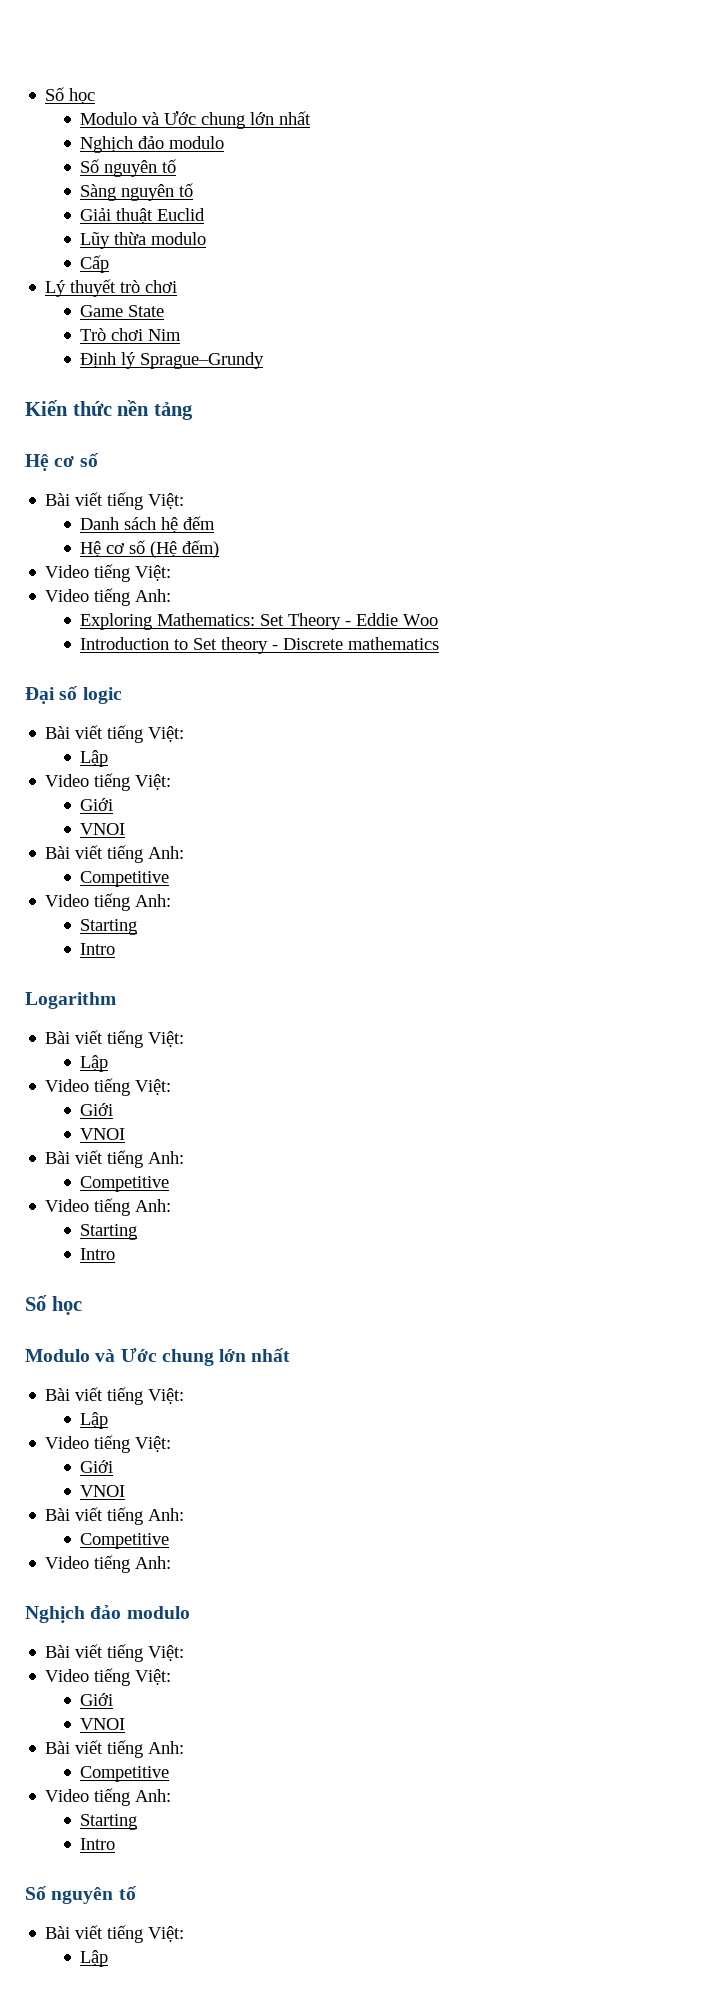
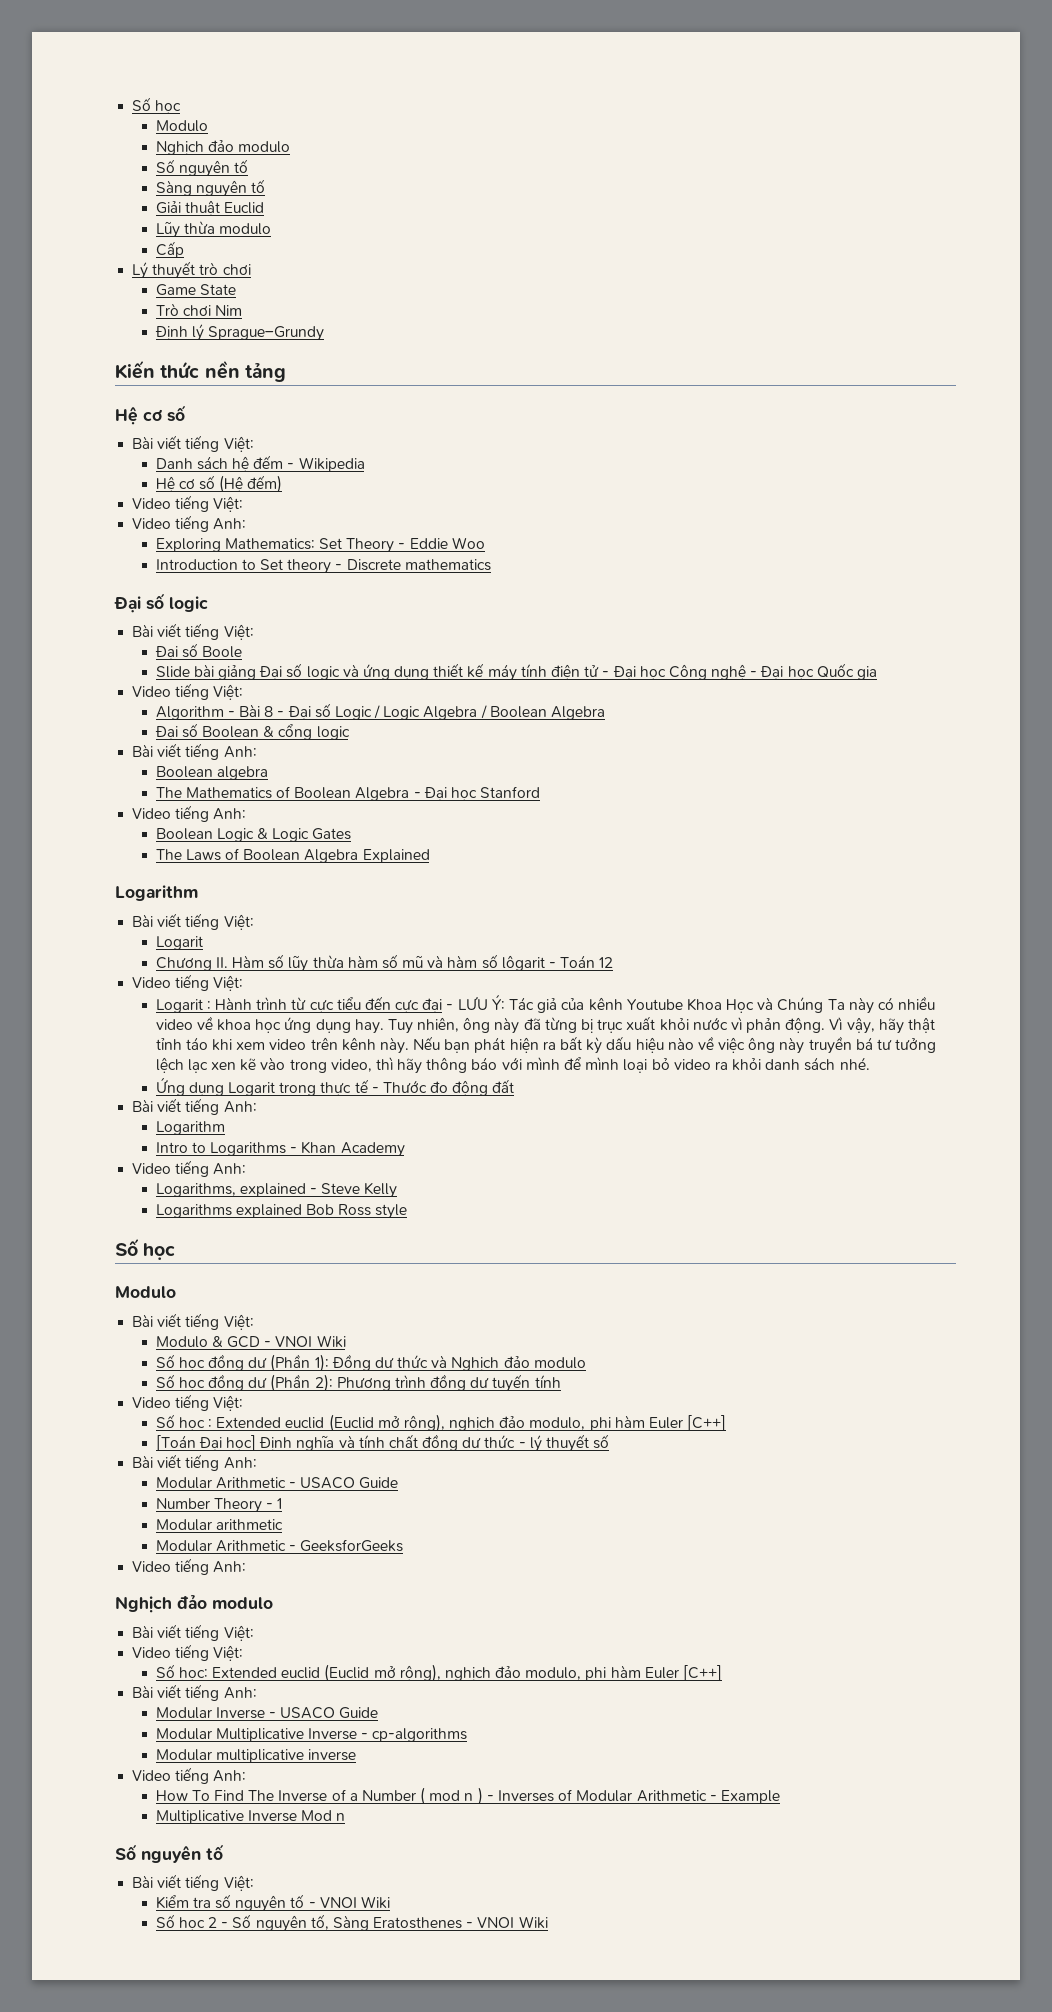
[45,87,96,104] [80,111,312,129] Số học // Modulo và Ước chung lớn nhất -> [132,97,182,114] [155,120,208,132] Số học // Modulo
(216, 523) none -> [287,457,365,472] - Wikipedia
[80,750,109,767] [45,773,172,791] [80,798,114,811] [80,823,126,835] [45,845,185,863] [80,871,170,887] [45,893,172,911] [80,919,138,935] [80,943,116,955] Lập // Video tiếng Việt: // Giới // VNOI // Bài viết tiếng Anh: // Competitive // Video tiếng Anh: // Starting // Intro -> [154,643,242,660] [155,663,878,681] [132,683,244,700] [155,703,605,720] [154,723,350,740] [132,743,257,760] [155,766,268,780] [155,786,541,801] [132,805,247,822] [155,828,352,842] [155,848,430,863] Đại số Boole // Slide bài giảng Đại số logic và ứng dụng thiết kế máy tính điện tử - Đại học Công nghệ - Đại học Quốc gia // Video tiếng Việt: // Algorithm - Bài 8 - Đại số Logic / Logic Algebra / Boolean Algebra // Đại số Boolean & cổng logic // Bài viết tiếng Anh: // Boolean algebra // The Mathematics of Boolean Algebra - Đại học Stanford // Video tiếng Anh: // Boolean Logic & Logic Gates // The Laws of Boolean Algebra Explained
[80,1055,109,1072] [45,1078,172,1096] [80,1103,114,1116] [80,1128,126,1140] [45,1150,185,1168] [80,1176,170,1192] [45,1198,172,1216] [80,1224,138,1240] [80,1248,116,1260] [25,1295,82,1315] [25,1348,291,1366] [45,1387,185,1405] [80,1412,109,1429] [45,1435,172,1453] [80,1460,114,1473] [80,1485,126,1497] [45,1507,185,1525] [80,1533,170,1549] Lập // Video tiếng Việt: // Giới // VNOI // Bài viết tiếng Anh: // Competitive // Video tiếng Anh: // Starting // Intro // Số học // Modulo và Ước chung lớn nhất // Bài viết tiếng Việt: // Lập // Video tiếng Việt: // Giới // VNOI // Bài viết tiếng Anh: // Competitive -> [155,936,203,950] [155,954,614,972] [132,974,244,991] [155,994,936,1014] [155,1016,936,1034] [155,1036,937,1054] [155,1057,870,1074] [155,1077,515,1096] [132,1098,257,1115] [155,1121,225,1135] [155,1141,405,1157] [132,1160,247,1177] [155,1182,398,1198] [155,1204,408,1219] [115,1238,176,1260] [115,1286,176,1298] [132,1313,254,1330] [155,1335,346,1348] [155,1354,586,1372] [155,1374,561,1392] [132,1394,244,1411] [155,1414,727,1432] [155,1434,610,1452] [132,1454,257,1471] [155,1477,399,1489] [155,1498,283,1513] [155,1519,283,1531] [155,1539,404,1552] Logarit // Chương II. Hàm số lũy thừa hàm số mũ và hàm số lôgarit - Toán 12 // Video tiếng Việt: // Logarit : Hành trình từ cực tiểu đến cực đại - LƯU Ý: Tác giả của kênh Youtube Khoa Học và Chúng Ta này có nhiều video về khoa học ứng dụng hay. Tuy nhiên, ông này đã từng bị trục xuất khỏi nước vì phản động. Vì vậy, hãy thật tỉnh táo khi xem video trên kênh này. Nếu bạn phát hiện ra bất kỳ dấu hiệu nào về việc ông này truyền bá tư tưởng lệch lạc xen kẽ vào trong video, thì hãy thông báo với mình để mình loại bỏ video ra khỏi danh sách nhé. // Ứng dụng Logarit trong thực tế - Thước đo động đất // Bài viết tiếng Anh: // Logarithm // Intro to Logarithms - Khan Academy // Video tiếng Anh: // Logarithms, explained - Steve Kelly // Logarithms explained Bob Ross style // Số học // Modulo // Bài viết tiếng Việt: // Modulo & GCD - VNOI Wiki // Số học đồng dư (Phần 1): Đồng dư thức và Nghịch đảo modulo // Số học đồng dư (Phần 2): Phương trình đồng dư tuyến tính // Video tiếng Việt: // Số học : Extended euclid (Euclid mở rộng), nghịch đảo modulo, phi hàm Euler [C++] // [Toán Đại học] Định nghĩa và tính chất đồng dư thức - lý thuyết số // Bài viết tiếng Anh: // Modular Arithmetic - USACO Guide // Number Theory - 1 // Modular arithmetic // Modular Arithmetic - GeeksforGeeks
[80,1693,114,1706] [80,1718,126,1730] [45,1740,185,1758] [80,1766,170,1782] [45,1788,172,1806] [80,1814,138,1830] [80,1838,116,1850] Giới // VNOI // Bài viết tiếng Anh: // Competitive // Video tiếng Anh: // Starting // Intro -> [155,1664,722,1682] [132,1684,257,1701] [155,1707,379,1719] [155,1728,468,1742] [155,1749,356,1763] [132,1767,247,1784] [155,1787,780,1805] [155,1810,346,1824] Số học: Extended euclid (Euclid mở rộng), nghịch đảo modulo, phi hàm Euler [C++] // Bài viết tiếng Anh: // Modular Inverse - USACO Guide // Modular Multiplicative Inverse - cp-algorithms // Modular multiplicative inverse // Video tiếng Anh: // How To Find The Inverse of a Number ( mod n ) - Inverses of Modular Arithmetic - Example // Multiplicative Inverse Mod n
[80,1950,109,1967] Lập -> [155,1894,390,1912] [155,1914,548,1932] Kiểm tra số nguyên tố - VNOI Wiki // Số học 2 - Số nguyên tố, Sàng Eratosthenes - VNOI Wiki

